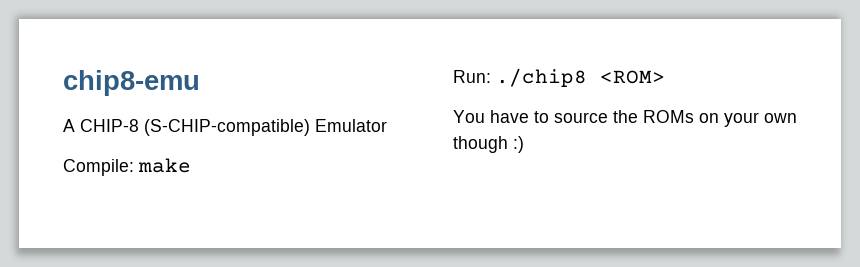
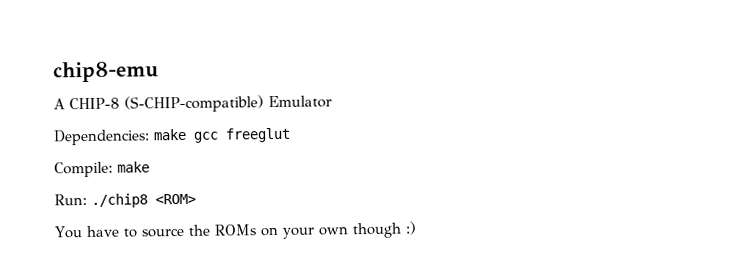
(387, 125) none -> [53,127,291,146] // Dependencies: make gcc freeglut

